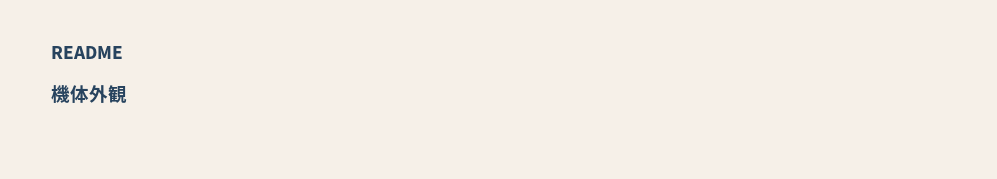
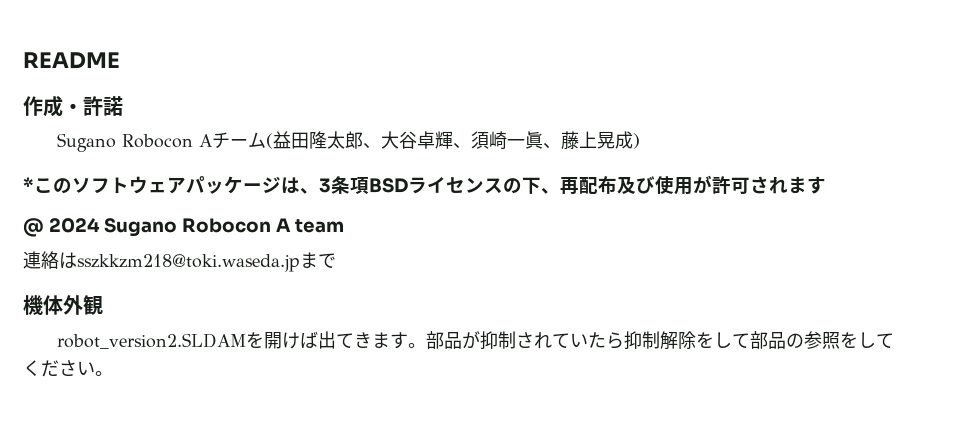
[51,85,127,103] 機体外観 -> [23,95,123,117] [57,131,641,152] [23,175,826,195] [23,218,344,237] [23,251,336,272] [23,295,103,315] [57,331,895,350] [23,360,113,377] 作成・許諾 // Sugano Robocon Aチーム(益田隆太郎、大谷卓輝、須崎一眞、藤上晃成) // *このソフトウェアパッケージは、3条項BSDライセンスの下、再配布及び使用が許可されます // @ 2024 Sugano Robocon A team // 連絡はsszkkzm218@toki.waseda.jpまで // 機体外観 // robot_version2.SLDAMを開けば出てきます。部品が抑制されていたら抑制解除をして部品の参照をしてください。

